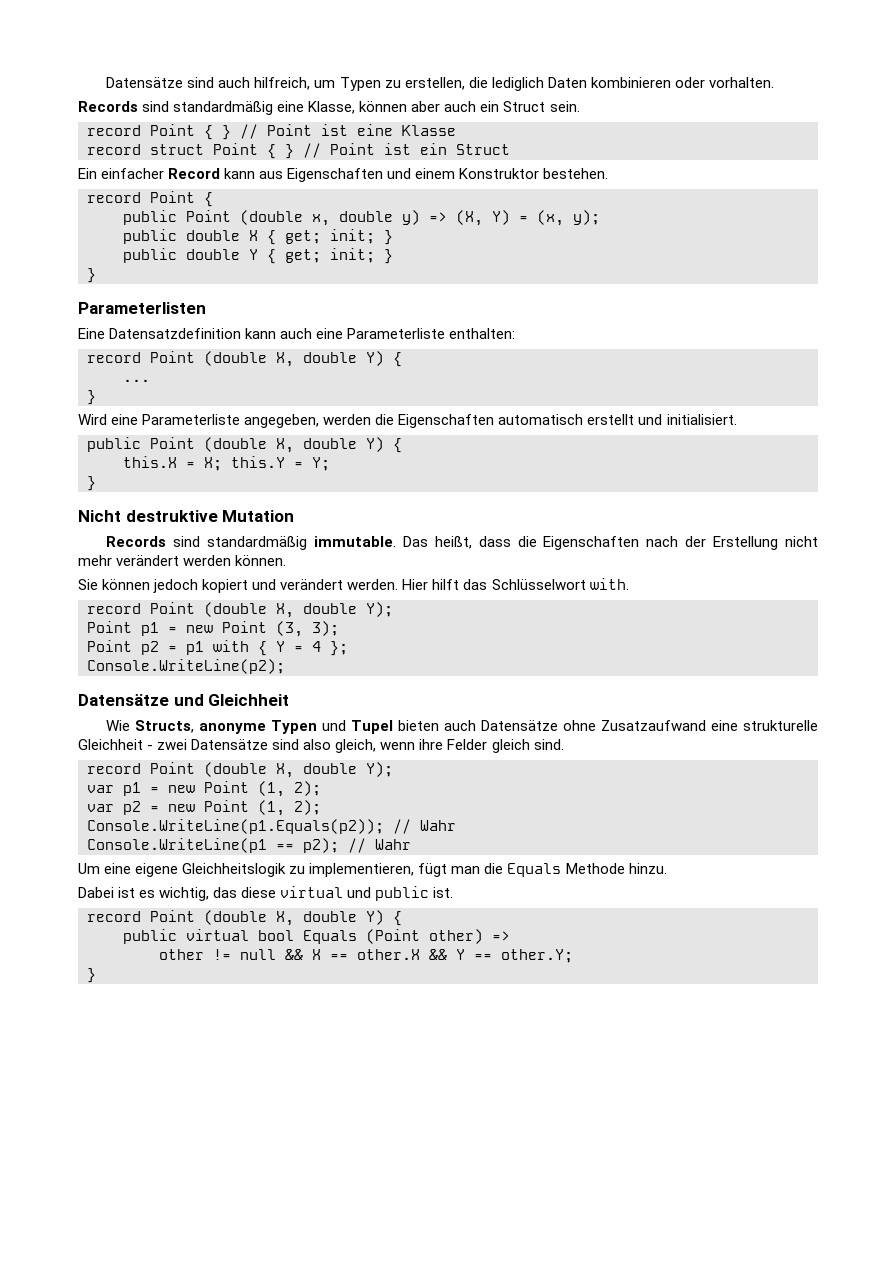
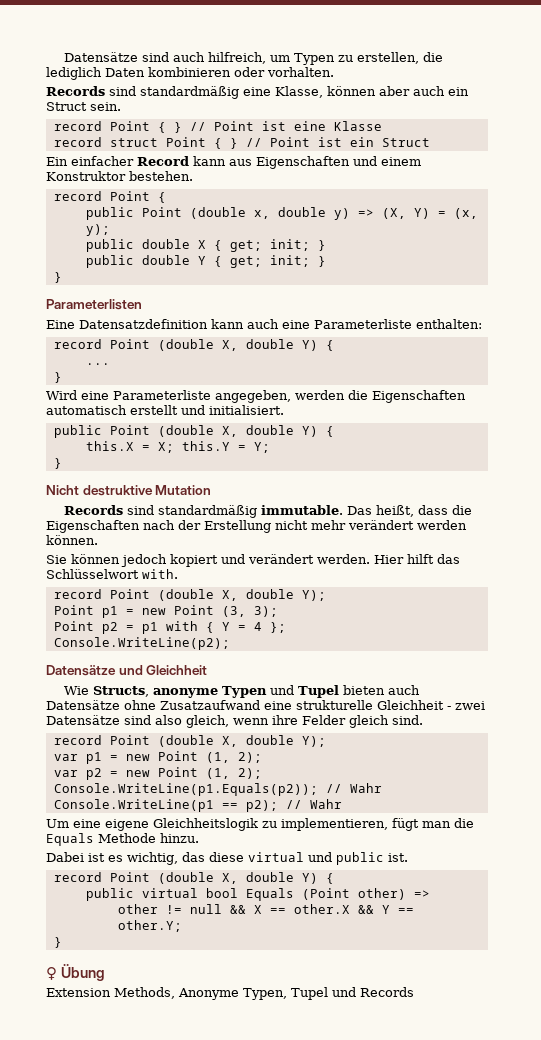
(96, 975) none -> [46,963,105,981] [46,987,414,1000] // ♀ Übung // Extension Methods, Anonyme Typen, Tupel und Records

